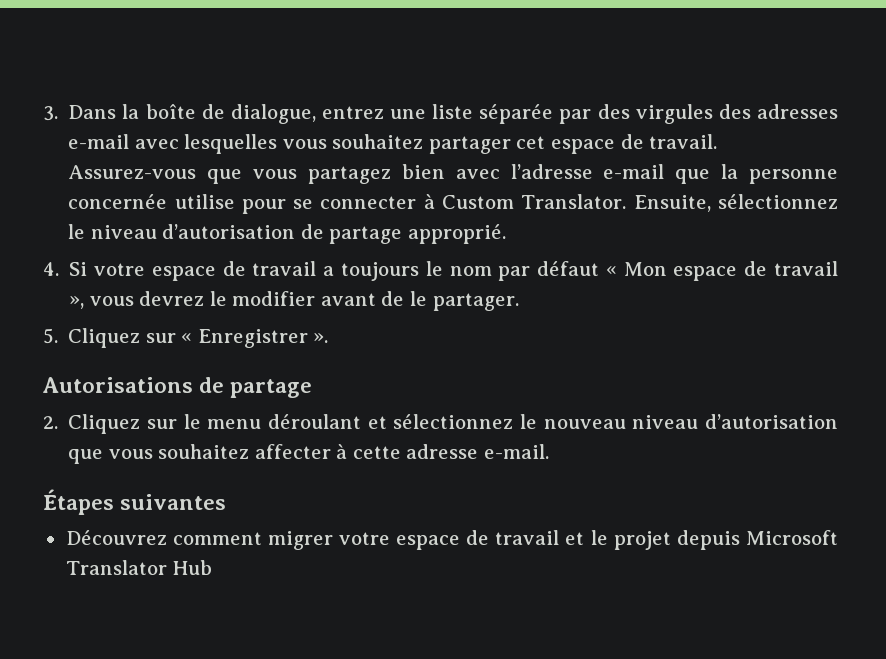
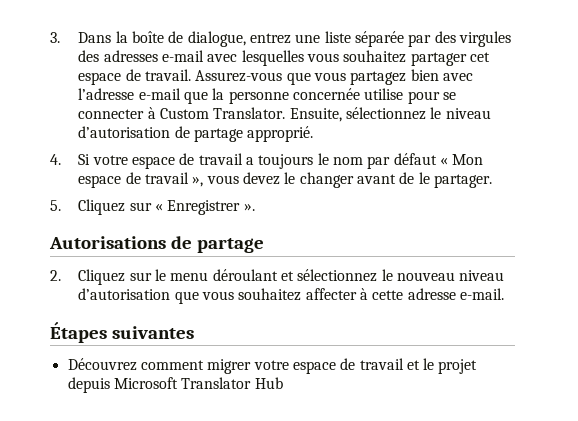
[139,291,316,306] devrez le modifier -> [243,172,354,188] devez le changer

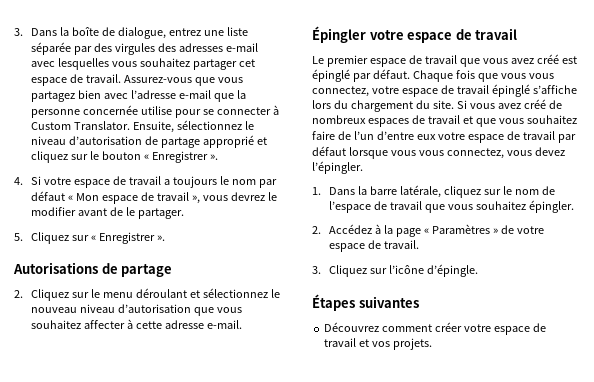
[247,126,314,142] approprié. -> [202,135,267,148] [30,151,218,163] approprié et cliquez sur le bouton « Enregistrer ».
[243,172,354,188] devez le changer -> [230,192,277,201] [30,207,76,216] devrez le modifier
(505, 294) none -> [312,26,518,43] [312,54,577,67] [312,69,554,82] [312,84,577,97] [312,99,562,112] [312,115,577,127] [312,131,576,143] [312,146,565,159] [312,161,363,174] [312,185,555,198] [328,200,574,213] [312,224,544,237] [328,240,419,252] [312,264,478,277] // Épingler votre espace de travail // Le premier espace de travail que vous avez créé est épinglé par défaut. Chaque fois que vous vous connectez, votre espace de travail épinglé s’affiche lors du chargement du site. Si vous avez créé de nombreux espaces de travail et que vous souhaitez faire de l’un d’entre eux votre espace de travail par défaut lorsque vous vous connectez, vous devez l’épingler. // 1. Dans la barre latérale, cliquez sur le nom de l’espace de travail que vous souhaitez épingler. // 2. Accédez à la page « Paramètres » de votre espace de travail. // 3. Cliquez sur l’icône d’épingle.
[207,359,252,374] migrer -> [435,322,463,332] créer
[423,358,478,374] [67,377,283,393] le projet depuis Microsoft Translator Hub -> [372,338,433,350] vos projets.

